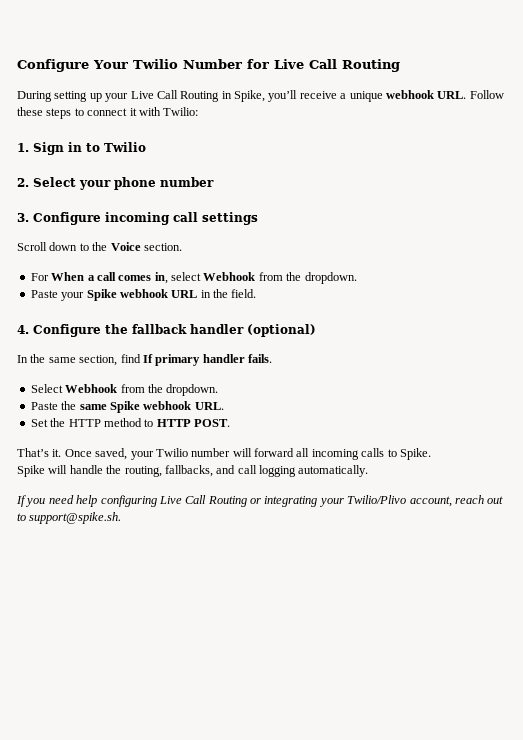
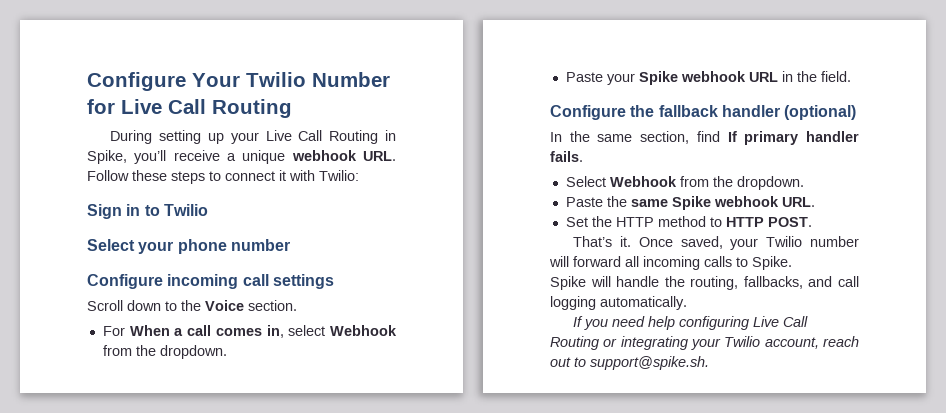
[17,143,29,152] 1. -> (359, 175) none
[17,178,29,187] 2. -> (208, 210) none
[17,213,29,222] 3. -> (290, 245) none
[17,325,29,334] 4. -> (851, 76) none
[347,495,407,504] Twilio/Plivo -> [724,336,761,347] Twilio

